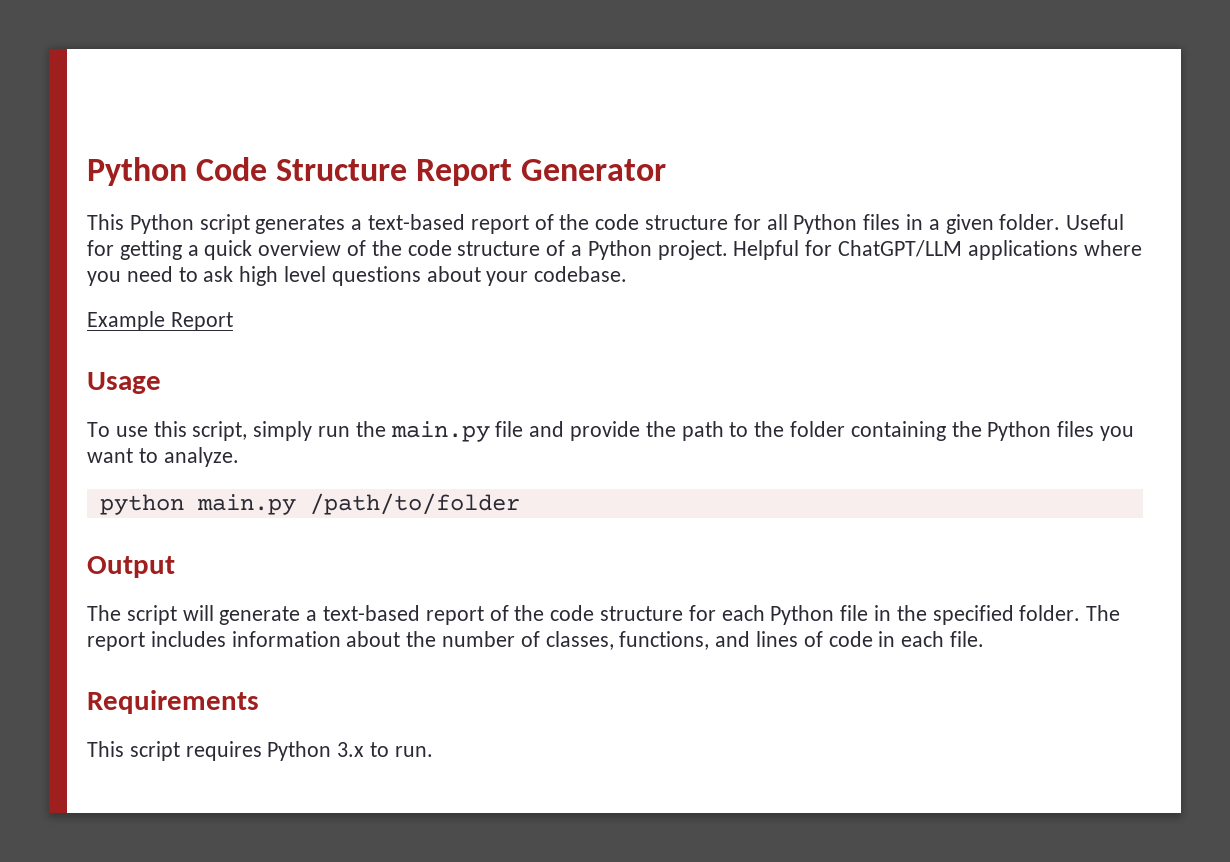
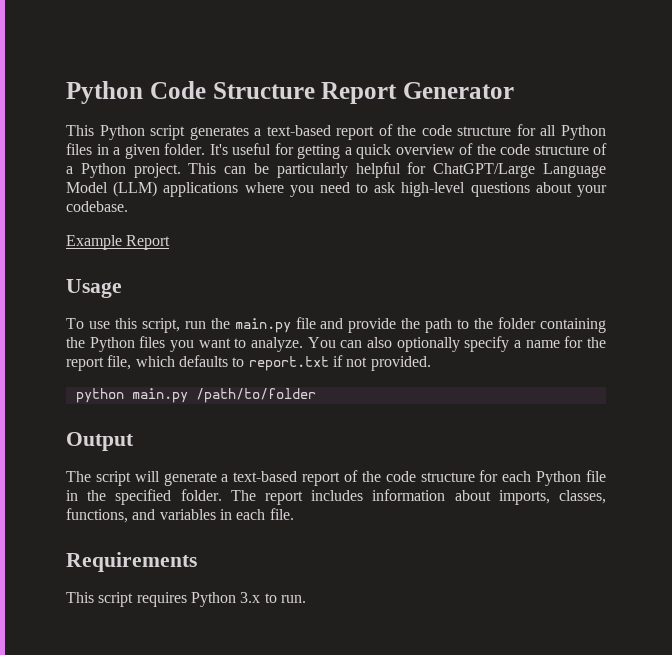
[1066,214,1125,230] Useful -> [209,143,271,155] It's useful
[733,240,963,260] Helpful for ChatGPT/LLM -> [188,162,606,178] [66,181,158,197] This can be particularly helpful for ChatGPT/Large Language Model (LLM)
[239,266,327,286] high level -> [401,182,466,197] high-level
[253,421,313,441] simply -> (180, 325) none
(239, 457) none -> [307,336,607,352] [66,355,431,371] You can also optionally specify a name for the report file, which defaults to report.txt if not provided.
[406,631,873,650] the number of classes, functions, and lines of code -> [498,490,606,505] [66,508,216,523] imports, classes, functions, and variables

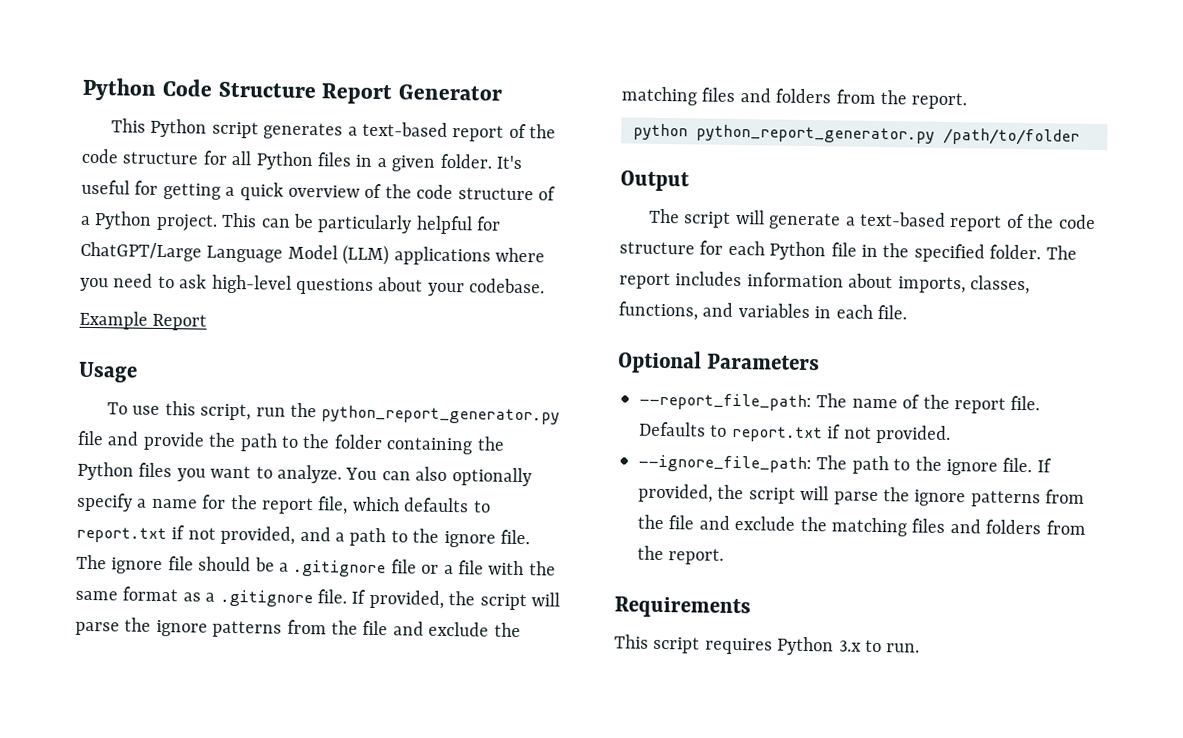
[234,318,291,333] main.py -> [321,405,561,425] python_report_generator.py
[370,356,431,371] provided. -> [220,525,530,548] [76,554,556,578] [75,586,560,611] [75,617,521,638] [621,86,968,110] provided, and a path to the ignore file. The ignore file should be a .gitignore file or a file with the same format as a .gitignore file. If provided, the script will parse the ignore patterns from the file and exclude the matching files and folders from the report.
[131,388,188,403] main.py -> [696,124,935,144] python_report_generator.py
(294, 514) none -> [617,350,821,374] [639,392,1041,414] [639,421,951,445] [638,454,1052,476] [638,483,1086,508] [637,514,1086,537] [637,545,725,565] // Optional Parameters // --report_file_path: The name of the report file. Defaults to report.txt if not provided. // --ignore_file_path: The path to the ignore file. If provided, the script will parse the ignore patterns from the file and exclude the matching files and folders from the report.

